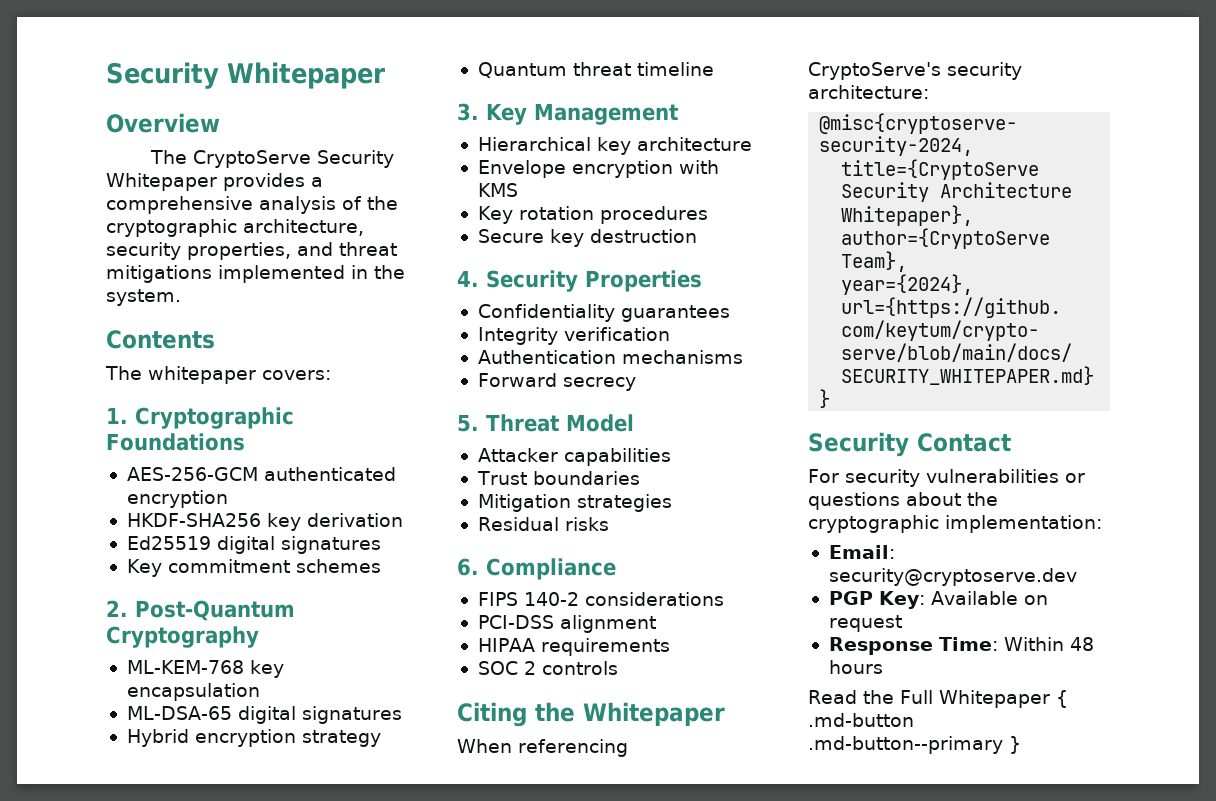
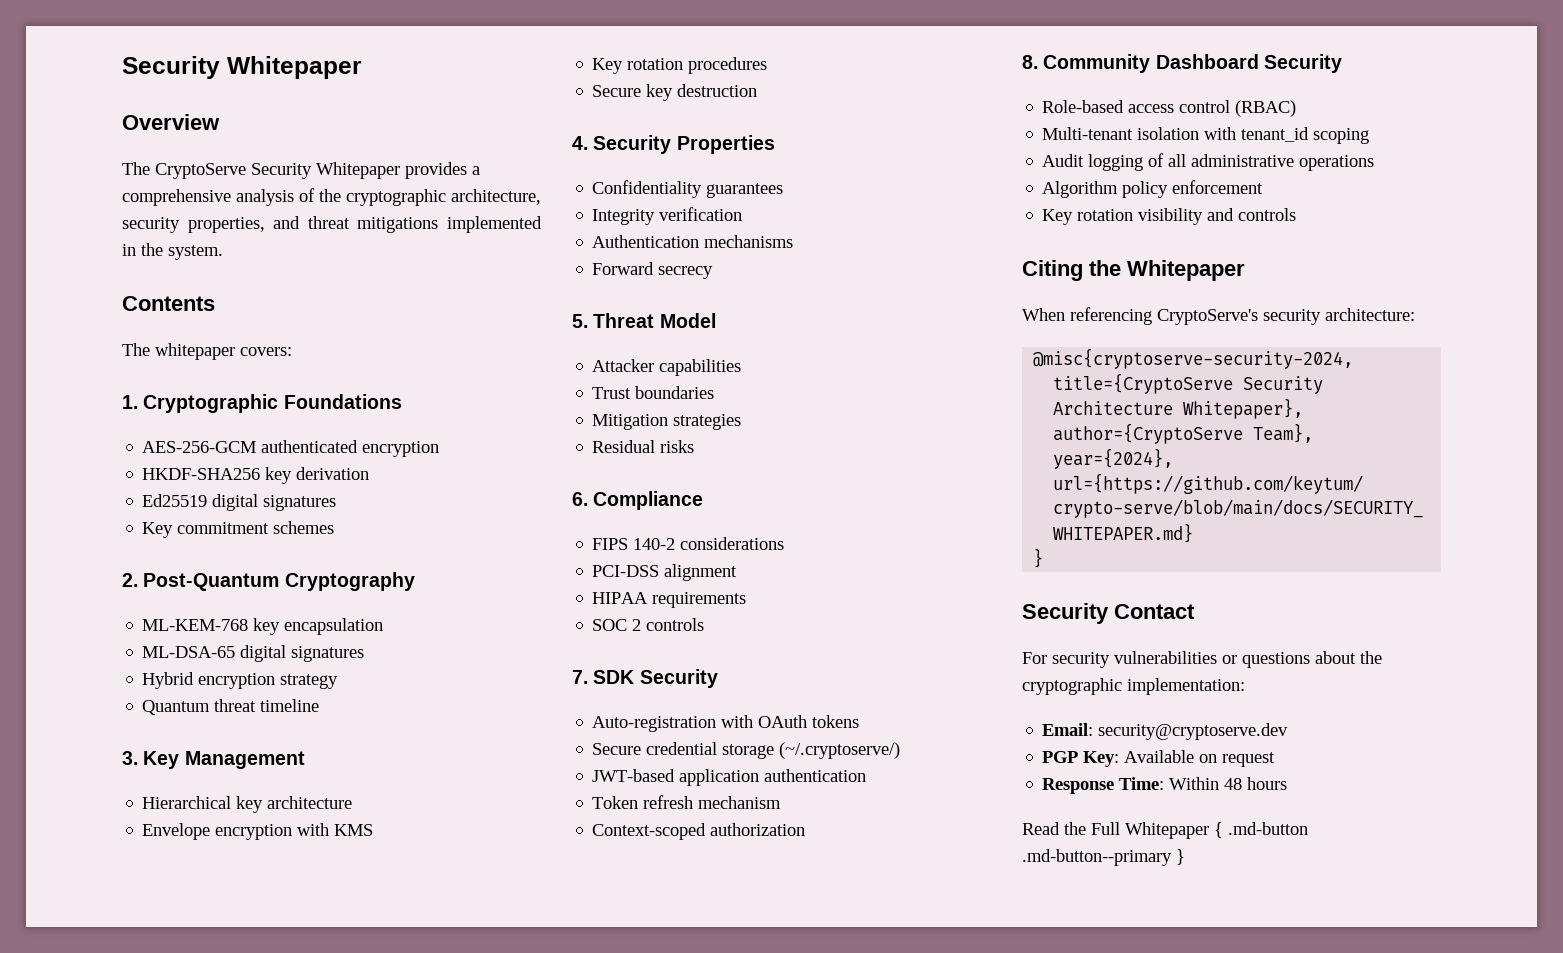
(618, 668) none -> [572,669,718,688] [592,715,860,732] [592,742,901,759] [592,769,867,786] [592,795,782,809] [592,823,806,840] [1022,54,1342,73] [1042,100,1297,117] [1042,127,1370,144] [1042,153,1375,171] [1042,180,1264,198] [1042,208,1297,225] // 7. SDK Security // Auto-registration with OAuth tokens // Secure credential storage (~/.cryptoserve/) // JWT-based application authentication // Token refresh mechanism // Context-scoped authorization // 8. Community Dashboard Security // Role-based access control (RBAC) // Multi-tenant isolation with tenant_id scoping // Audit logging of all administrative operations // Algorithm policy enforcement // Key rotation visibility and controls

